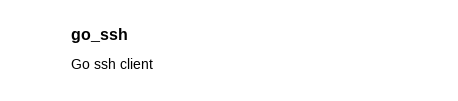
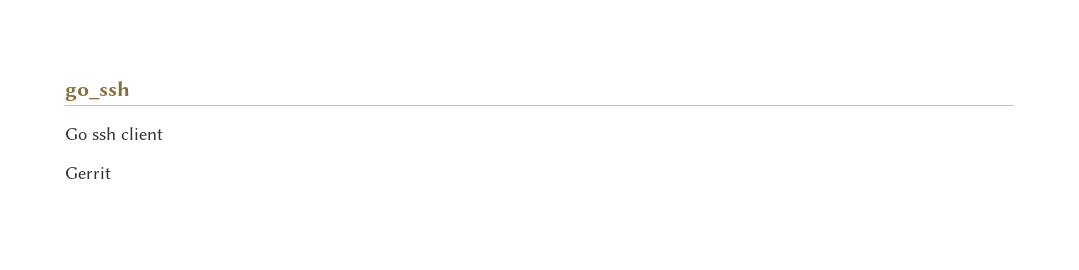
(153, 63) none -> [65,167,111,179] // Gerrit

